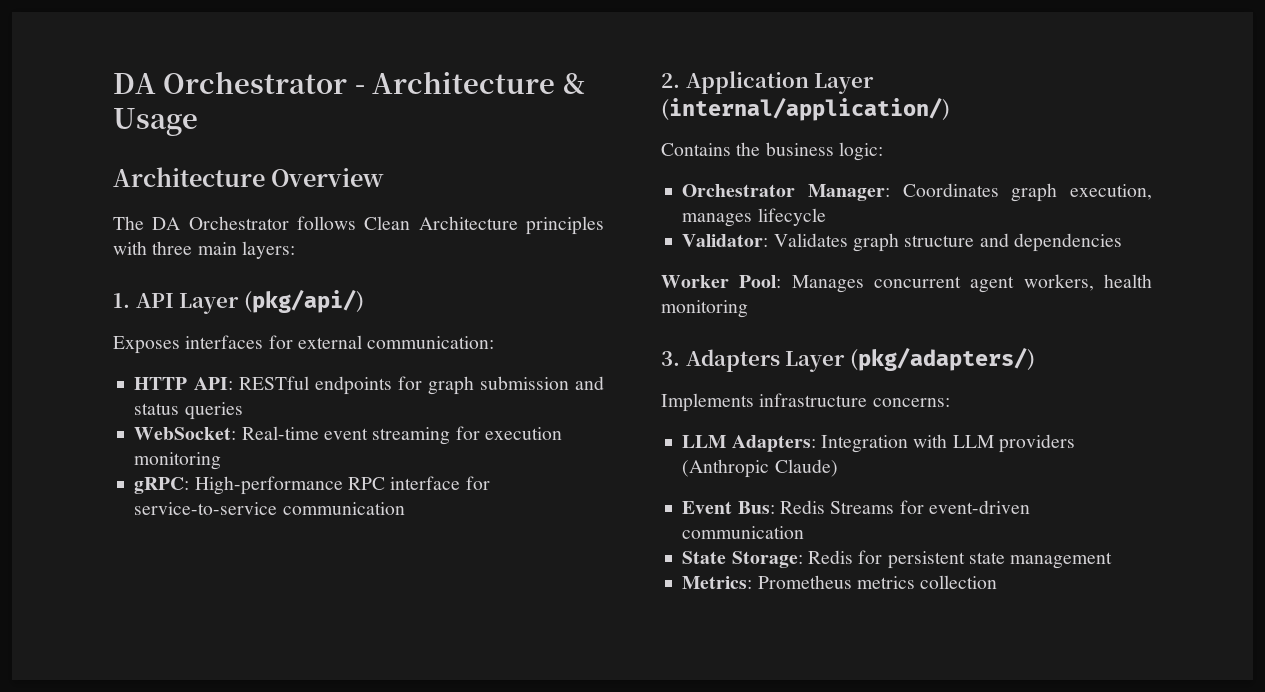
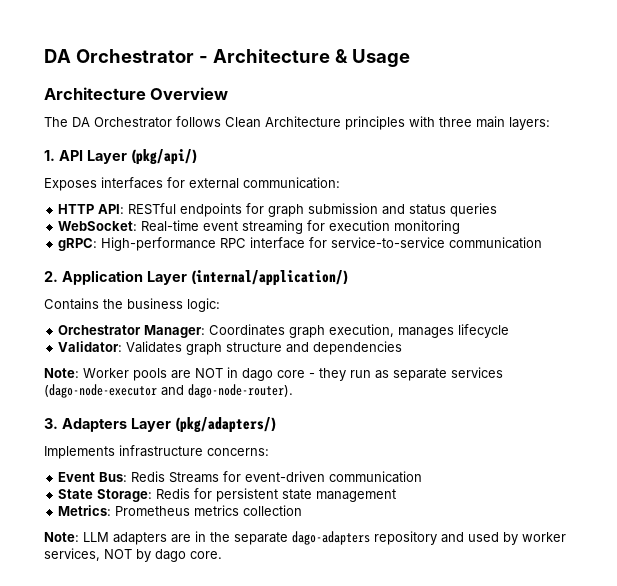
[661,274,1152,293] [661,300,748,318] Worker Pool: Manages concurrent agent workers, health monitoring -> [44,367,503,381] [44,384,293,398] Note: Worker pools are NOT in dago core - they run as separate services (dago-node-executor and dago-node-router).
[682,434,1075,453] [682,459,838,478] // LLM Adapters: Integration with LLM providers (Anthropic Claude) -> (269, 452) none
(998, 582) none -> [44,531,566,545] [44,548,222,562] // Note: LLM adapters are in the separate dago-adapters repository and used by worker services, NOT by dago core.

